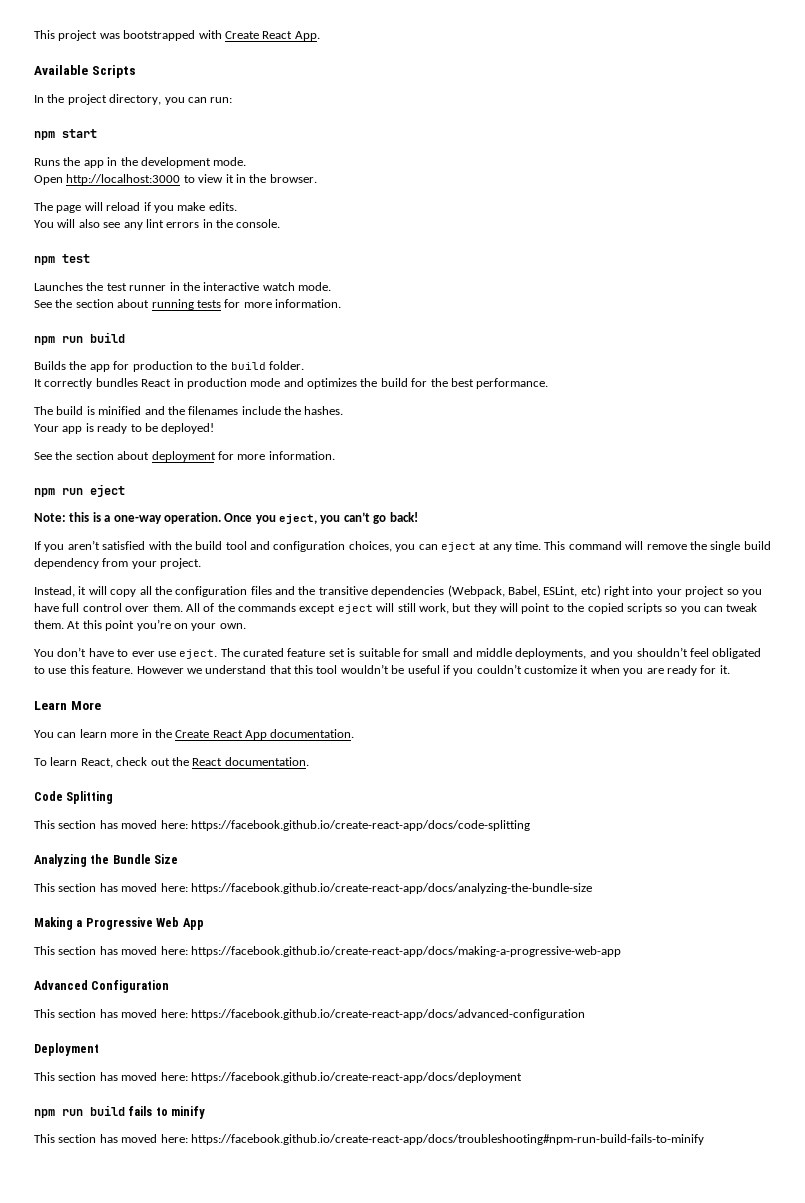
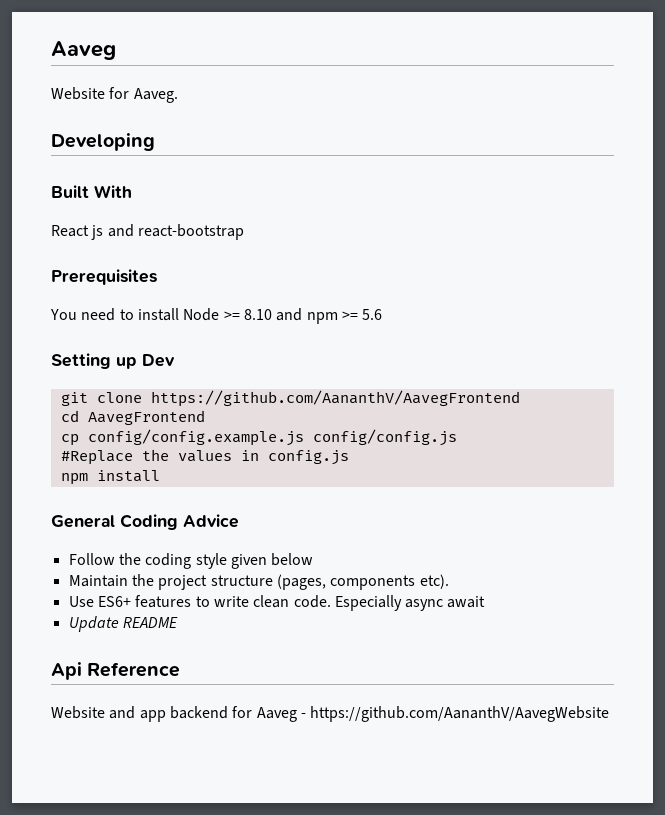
[34,30,320,41] [34,65,136,78] [34,94,233,105] [34,129,97,140] [34,157,247,168] [34,174,317,185] [34,202,237,213] [34,219,281,230] [34,254,90,265] [34,282,331,291] [34,299,341,310] [34,332,125,345] [34,361,304,372] [34,378,549,389] [34,406,344,415] [34,423,215,434] [34,451,335,462] [34,484,125,497] [34,512,418,524] [34,540,771,552] [34,558,202,569] [34,585,762,597] [34,603,758,614] [34,619,246,631] [34,647,762,659] [34,664,730,676] [34,701,101,710] [34,729,355,740] [34,757,309,768] [34,791,114,804] [34,820,530,831] [34,854,179,867] [34,883,592,894] [34,917,204,930] [34,946,621,957] [34,980,170,993] [34,1009,585,1020] [34,1043,99,1056] [34,1072,522,1083] [34,1105,206,1119] [34,1134,704,1145] This project was bootstrapped with Create React App. // Available Scripts // In the project directory, you can run: // npm start // Runs the app in the development mode. // Open http://localhost:3000 to view it in the browser. // The page will reload if you make edits. // You will also see any lint errors in the console. // npm test // Launches the test runner in the interactive watch mode. // See the section about running tests for more information. // npm run build // Builds the app for production to the build folder. // It correctly bundles React in production mode and optimizes the build for the best performance. // The build is minified and the filenames include the hashes. // Your app is ready to be deployed! // See the section about deployment for more information. // npm run eject // Note: this is a one-way operation. Once you eject, you can’t go back! // If you aren’t satisfied with the build tool and configuration choices, you can eject at any time. This command will remove the single build dependency from your project. // Instead, it will copy all the configuration files and the transitive dependencies (Webpack, Babel, ESLint, etc) right into your project so you have full control over them. All of the commands except eject will still work, but they will point to the copied scripts so you can tweak them. At this point you’re on your own. // You don’t have to ever use eject. The curated feature set is suitable for small and middle deployments, and you shouldn’t feel obligated to use this feature. However we understand that this tool wouldn’t be useful if you couldn’t customize it when you are ready for it. // Learn More // You can learn more in the Create React App documentation. // To learn React, check out the React documentation. // Code Splitting // This section has moved here: https://facebook.github.io/create-react-app/docs/code-splitting // Analyzing the Bundle Size // This section has moved here: https://facebook.github.io/create-react-app/docs/analyzing-the-bundle-size // Making a Progressive Web App // This section has moved here: https://facebook.github.io/create-react-app/docs/making-a-progressive-web-app // Advanced Configuration // This section has moved here: https://facebook.github.io/create-react-app/docs/advanced-configuration // Deployment // This section has moved here: https://facebook.github.io/create-react-app/docs/deployment // npm run build fails to minify // This section has moved here: https://facebook.github.io/create-react-app/docs/troubleshooting#npm-run-build-fails-to-minify -> [51,41,116,60] [51,87,178,103] [51,133,155,151] [51,185,132,198] [51,224,244,240] [51,269,157,285] [50,308,383,324] [51,353,175,369] [60,390,520,407] [60,410,205,425] [60,429,457,446] [60,449,349,465] [60,470,160,485] [51,514,239,530] [68,553,314,569] [68,574,449,590] [68,595,486,611] [68,616,178,632] [51,662,181,680] [51,706,610,722] Aaveg // Website for Aaveg. // Developing // Built With // React js and react-bootstrap // Prerequisites // You need to install Node >= 8.10 and npm >= 5.6 // Setting up Dev // git clone https://github.com/AananthV/AavegFrontend // cd AavegFrontend // cp config/config.example.js config/config.js // #Replace the values in config.js // npm install // General Coding Advice // Follow the coding style given below // Maintain the project structure (pages, components etc). // Use ES6+ features to write clean code. Especially async await // Update README // Api Reference // Website and app backend for Aaveg - https://github.com/AananthV/AavegWebsite

